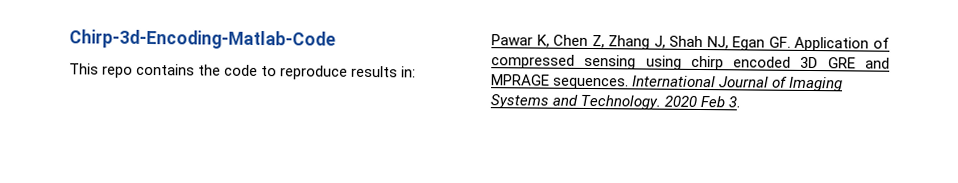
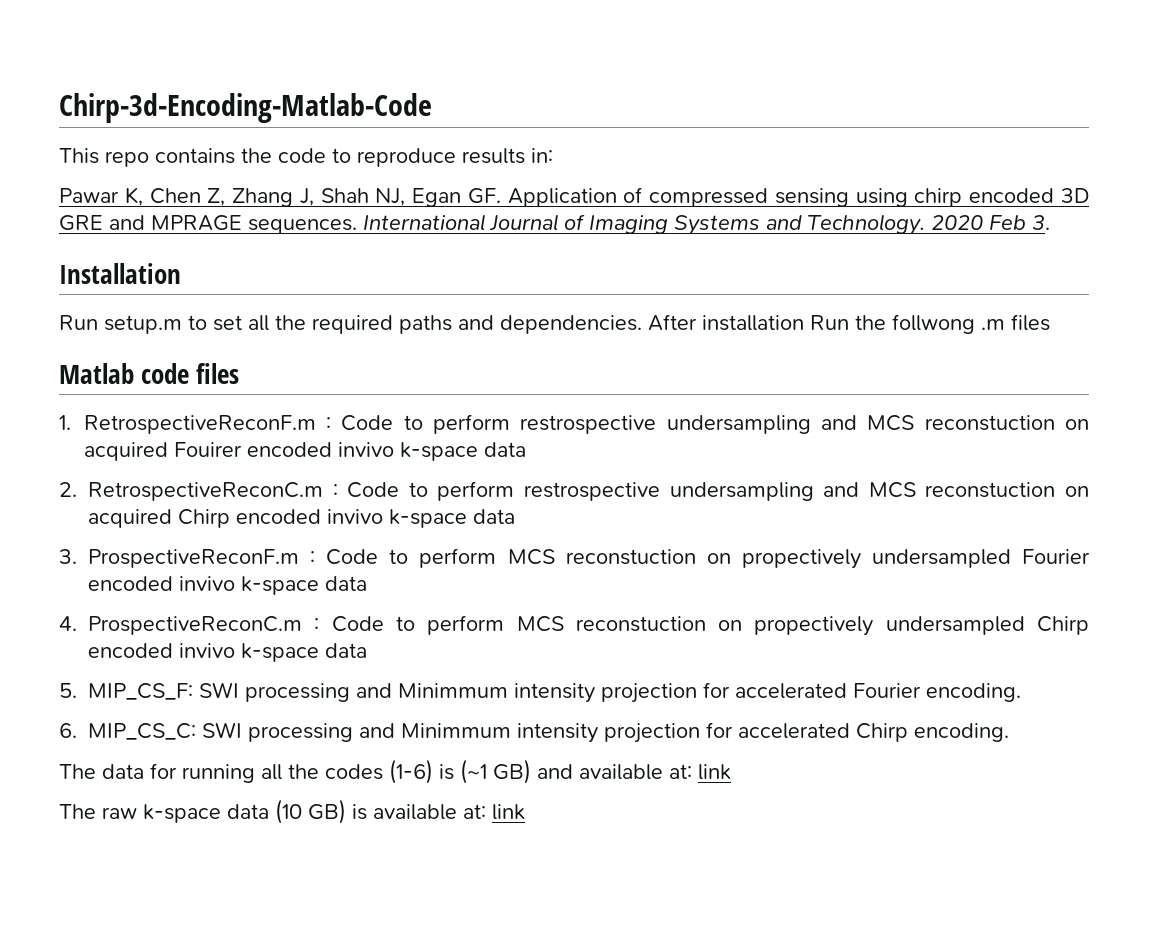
(741, 102) none -> [59,263,181,284] [59,314,1050,334] [59,363,240,384] [59,414,1089,434] [83,442,526,461] [59,481,1090,501] [88,509,515,528] [59,548,1091,569] [88,576,367,595] [59,615,1089,636] [88,643,367,662] [59,682,1021,703] [59,722,1009,743] [59,759,731,784] [59,799,525,824] // Installation // Run setup.m to set all the required paths and dependencies. After installation Run the follwong .m files // Matlab code files // 1. RetrospectiveReconF.m : Code to perform restrospective undersampling and MCS reconstuction on acquired Fouirer encoded invivo k-space data // 2. RetrospectiveReconC.m : Code to perform restrospective undersampling and MCS reconstuction on acquired Chirp encoded invivo k-space data // 3. ProspectiveReconF.m : Code to perform MCS reconstuction on propectively undersampled Fourier encoded invivo k-space data // 4. ProspectiveReconC.m : Code to perform MCS reconstuction on propectively undersampled Chirp encoded invivo k-space data // 5. MIP_CS_F: SWI processing and Minimmum intensity projection for accelerated Fourier encoding. // 6. MIP_CS_C: SWI processing and Minimmum intensity projection for accelerated Chirp encoding. // The data for running all the codes (1-6) is (~1 GB) and available at: link // The raw k-space data (10 GB) is available at: link

